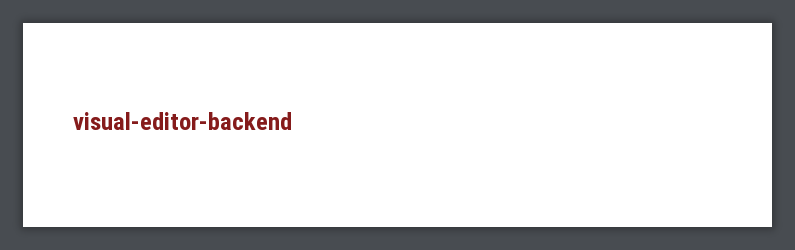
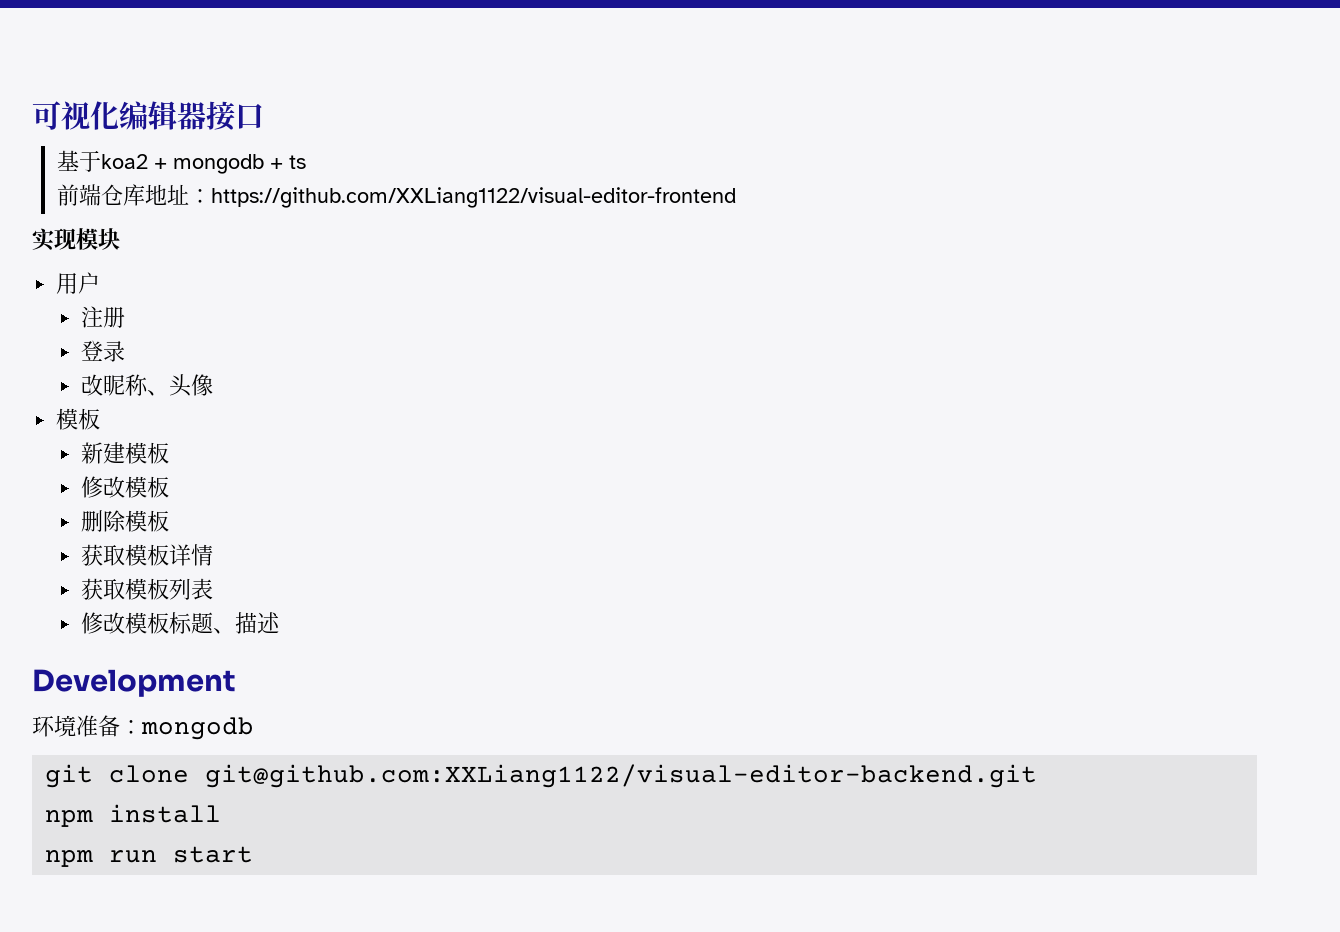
[73,112,292,130] visual-editor-backend -> [32,101,264,131] [56,150,306,174] [56,184,736,208] [32,228,120,251] [56,272,101,294] [80,306,125,328] [80,340,125,362] [80,374,213,397] [56,408,101,430] [80,442,169,464] [80,476,169,498] [80,510,169,532] [80,544,213,566] [80,578,213,600] [80,612,280,634] [32,669,236,697] [32,715,254,740] [45,764,1038,788] [45,804,222,827] [45,846,254,867] 可视化编辑器接口 // 基于koa2 + mongodb + ts // 前端仓库地址：https://github.com/XXLiang1122/visual-editor-frontend // 实现模块 // 用户 // 注册 // 登录 // 改昵称、头像 // 模板 // 新建模板 // 修改模板 // 删除模板 // 获取模板详情 // 获取模板列表 // 修改模板标题、描述 // Development // 环境准备：mongodb // git clone git@github.com:XXLiang1122/visual-editor-backend.git // npm install // npm run start

